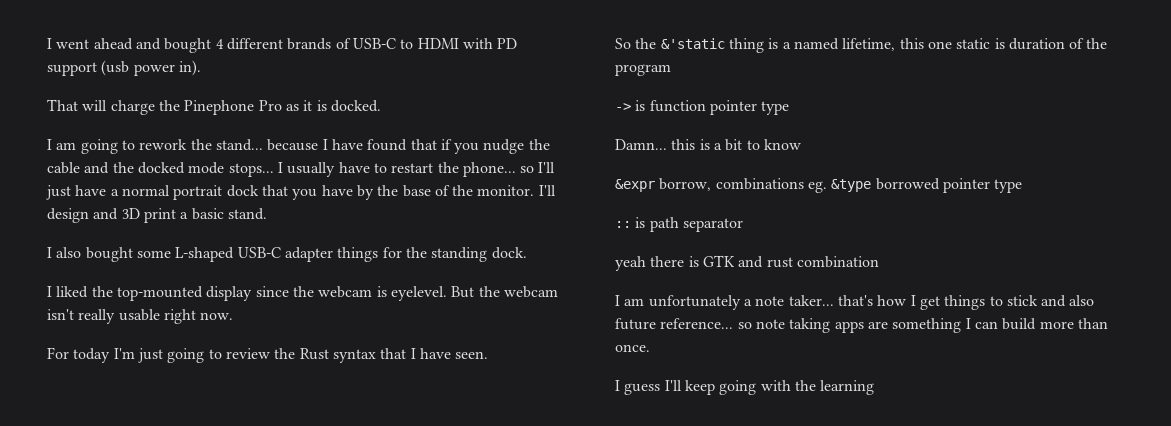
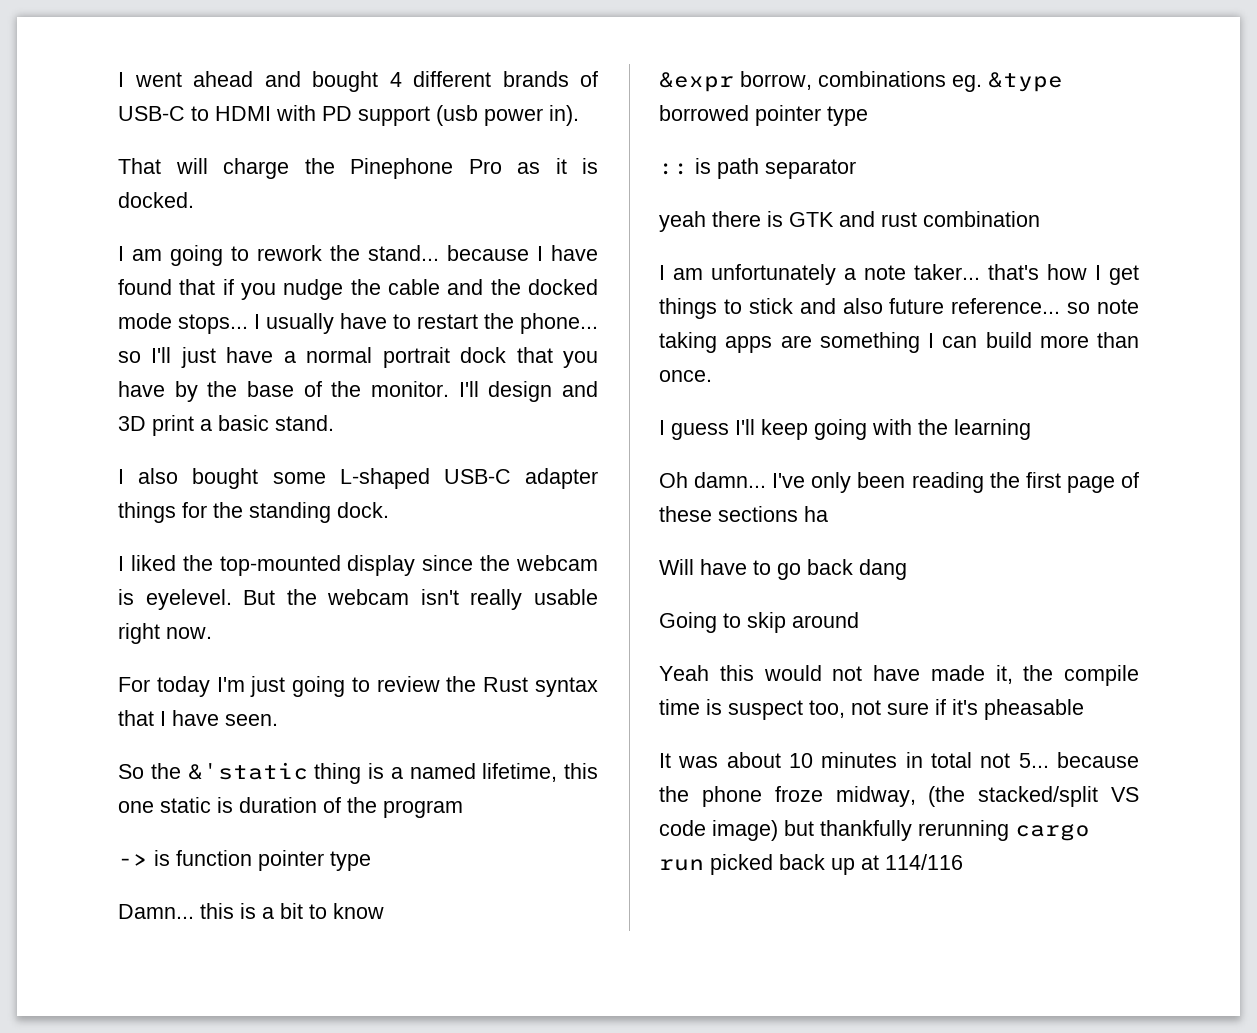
(875, 387) none -> [659,472,1139,493] [659,506,828,522] [659,559,907,580] [659,612,859,633] [659,665,1139,686] [659,699,1084,720] [659,752,1139,768] [659,786,1139,807] [659,820,1090,841] [659,854,963,875] // Oh damn... I've only been reading the first page of these sections ha // Will have to go back dang // Going to skip around // Yeah this would not have made it, the compile time is suspect too, not sure if it's pheasable // It was about 10 minutes in total not 5... because the phone froze midway, (the stacked/split VS code image) but thankfully rerunning cargo run picked back up at 114/116

